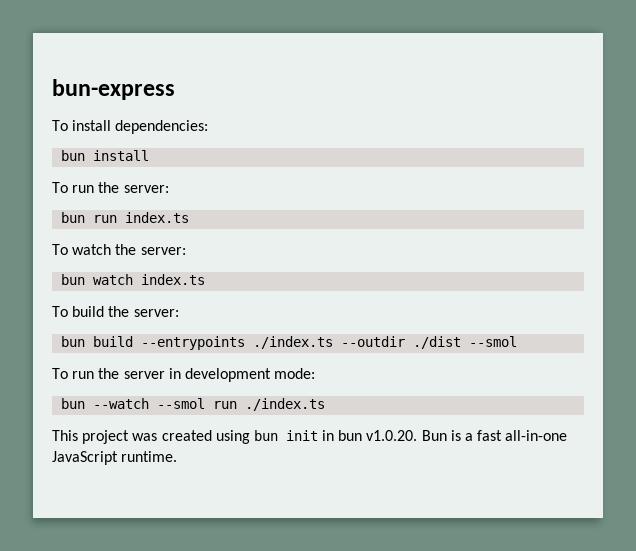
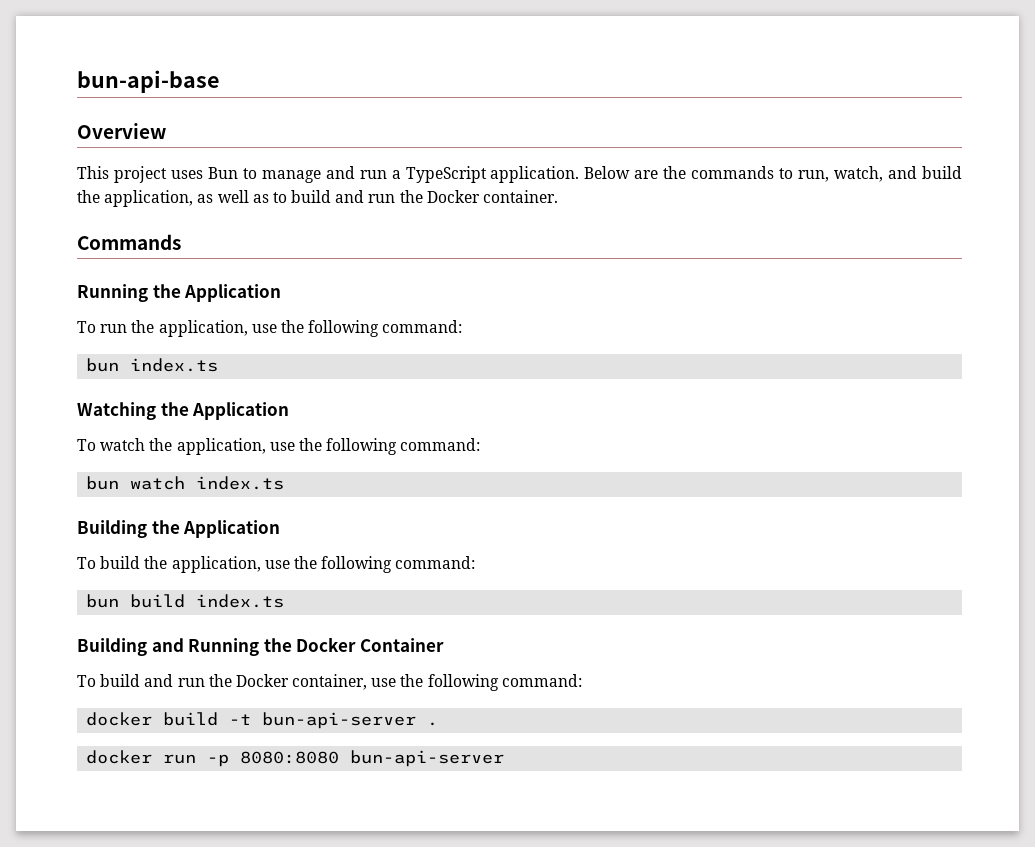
[52,79,175,100] [52,120,209,134] [61,150,150,161] [52,182,169,193] [61,212,190,223] bun-express // To install dependencies: // bun install // To run the server: // bun run index.ts -> [77,70,219,93] [77,123,166,139] [77,166,962,183] [77,190,559,207] [77,234,181,250] [77,284,282,302] [77,320,463,337] [86,358,219,372] [77,402,290,420] bun-api-base // Overview // This project uses Bun to manage and run a TypeScript application. Below are the commands to run, watch, and build the application, as well as to build and run the Docker container. // Commands // Running the Application // To run the application, use the following command: // bun index.ts // Watching the Application
[140,247,186,255] server: -> [176,438,481,455] application, use the following command:
(206, 279) none -> [77,520,281,538] // Building the Application
[133,309,179,317] [61,336,518,350] [52,368,316,382] [61,398,326,411] [52,430,568,444] [52,451,178,465] server: // bun build --entrypoints ./index.ts --outdir ./dist --smol // To run the server in development mode: // bun --watch --smol run ./index.ts // This project was created using bun init in bun v1.0.20. Bun is a fast all-in-one JavaScript runtime. -> [171,556,476,573] [86,594,285,608] [77,637,444,656] [77,674,582,691] [86,712,439,729] [86,750,505,767] application, use the following command: // bun build index.ts // Building and Running the Docker Container // To build and run the Docker container, use the following command: // docker build -t bun-api-server . // docker run -p 8080:8080 bun-api-server

